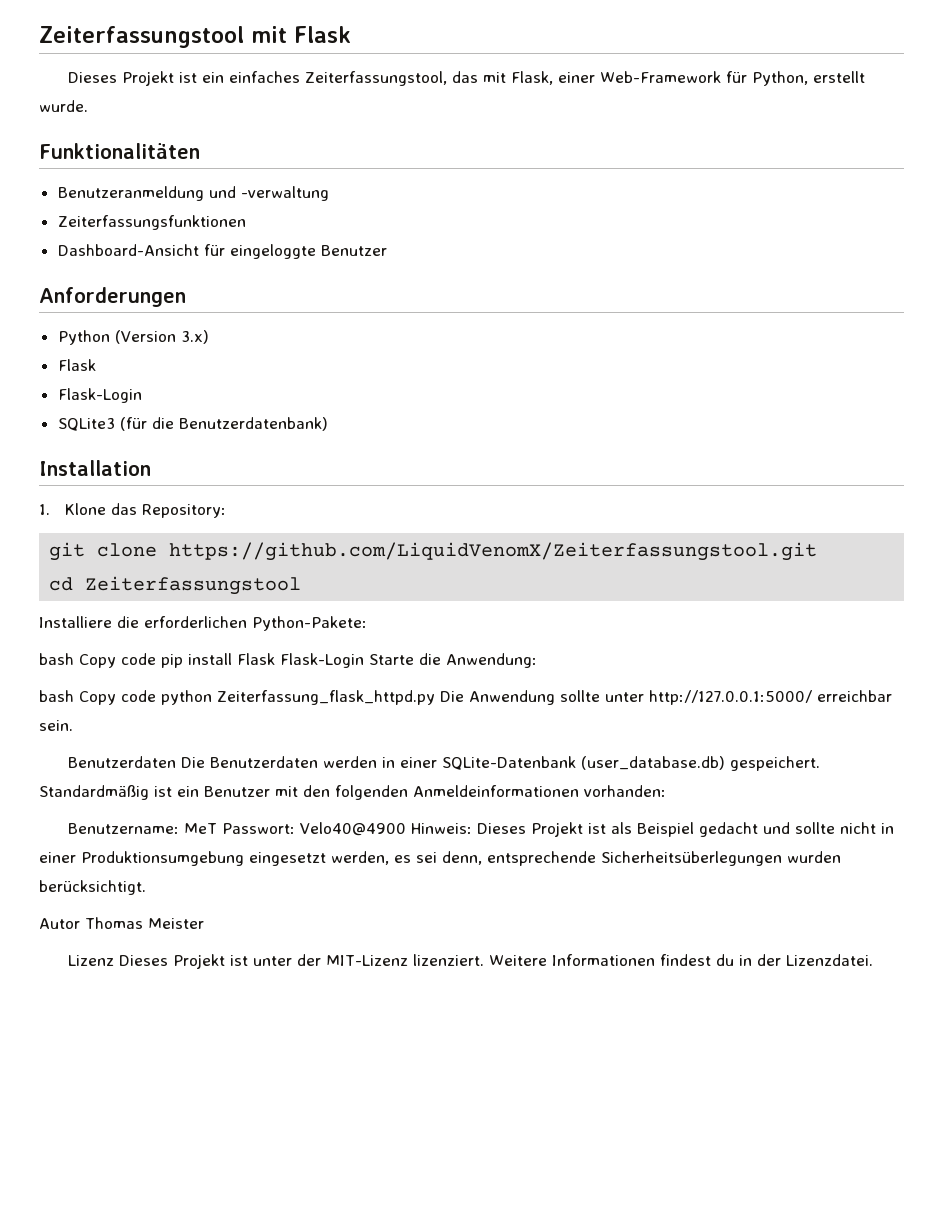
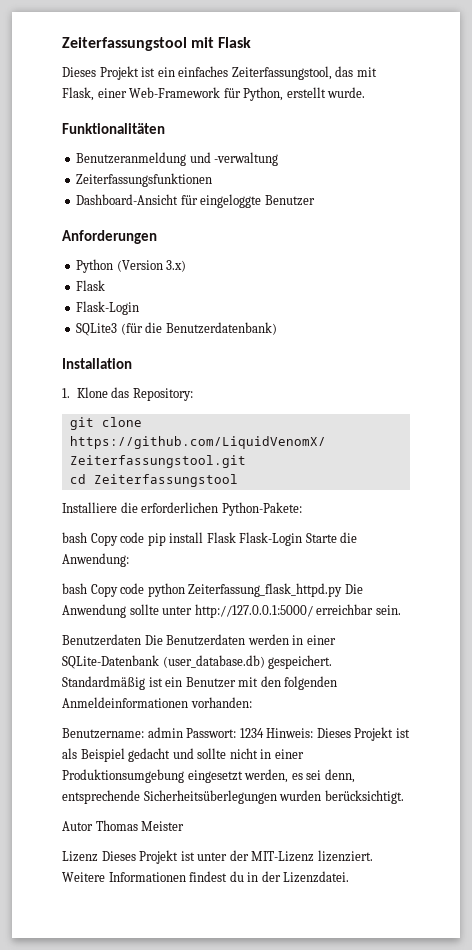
[183,822,406,836] MeT Passwort: Velo40@4900 -> [147,727,264,738] admin Passwort: 1234

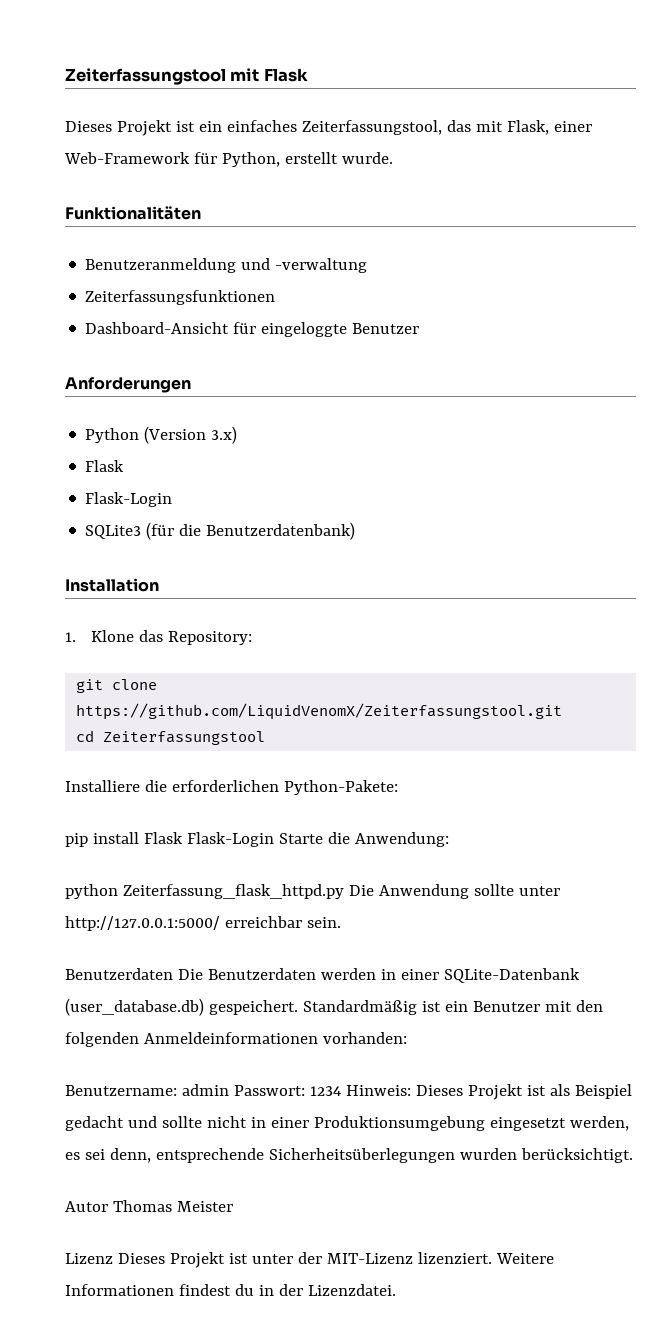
[62,532,145,546] bash Copy code -> (398, 787) none
[62,583,145,597] bash Copy code -> (449, 839) none

